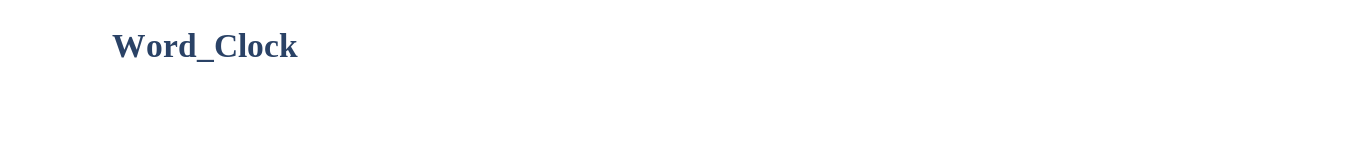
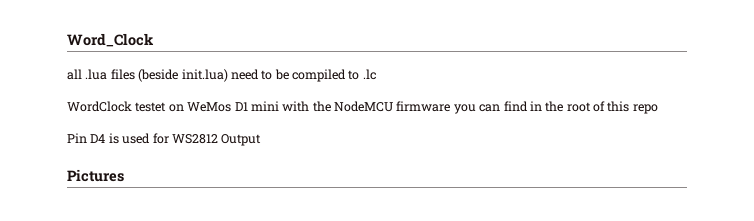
(298, 47) none -> [67,69,376,82] [67,101,658,114] [67,133,262,146] [67,169,124,182] // all .lua files (beside init.lua) need to be compiled to .lc // WordClock testet on WeMos D1 mini with the NodeMCU firmware you can find in the root of this repo // Pin D4 is used for WS2812 Output // Pictures

